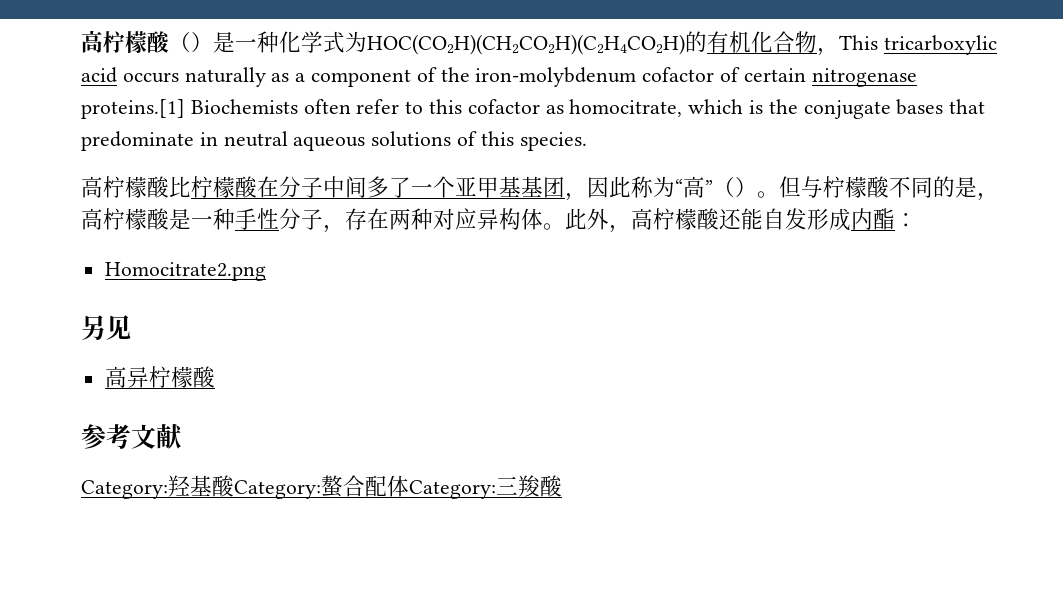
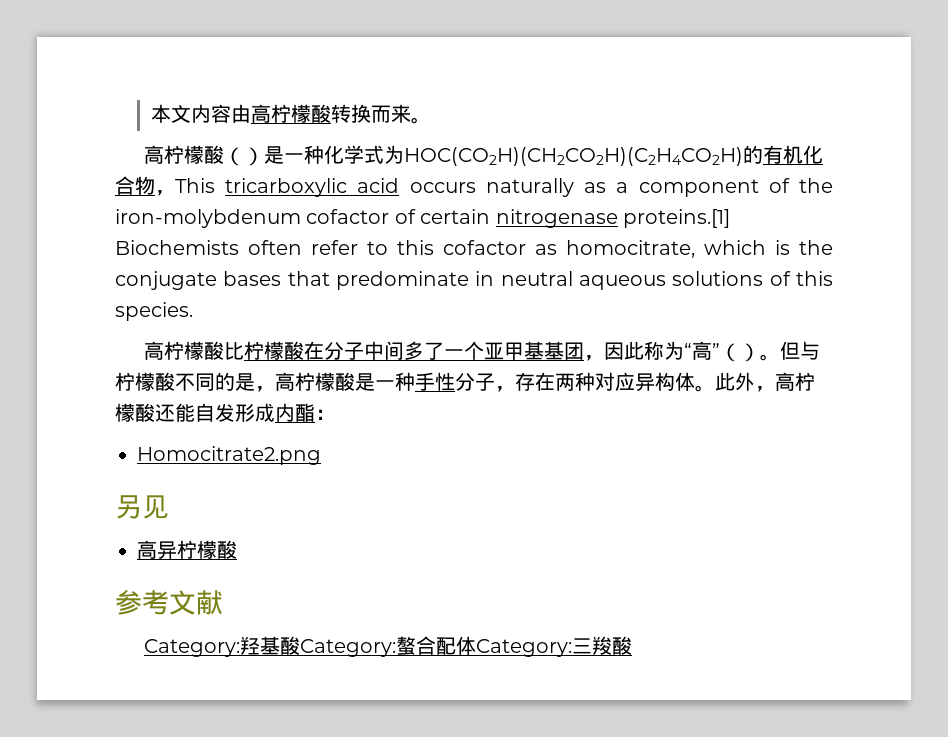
(81, 41) none -> [151,104,432,124] 本文内容由高柠檬酸转换而来。 //

